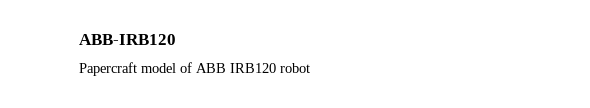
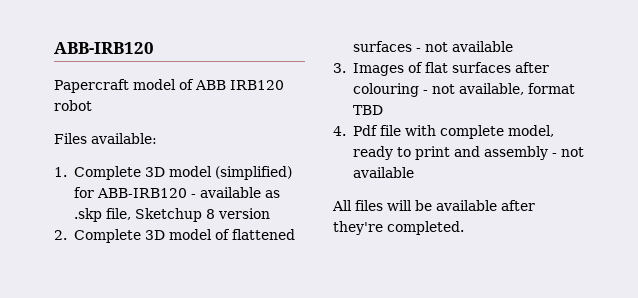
(310, 68) none -> [54,133,157,144] [54,166,292,180] [73,187,280,198] [73,208,270,222] [54,229,295,243] [352,41,513,52] [333,62,549,76] [352,83,575,97] [352,105,383,115] [333,125,554,139] [352,146,584,160] [352,167,414,178] [332,200,535,211] [333,221,464,235] // Files available: // 1. Complete 3D model (simplified) for ABB-IRB120 - available as .skp file, Sketchup 8 version // 2. Complete 3D model of flattened surfaces - not available // 3. Images of flat surfaces after colouring - not available, format TBD // 4. Pdf file with complete model, ready to print and assembly - not available // All files will be available after they're completed.

